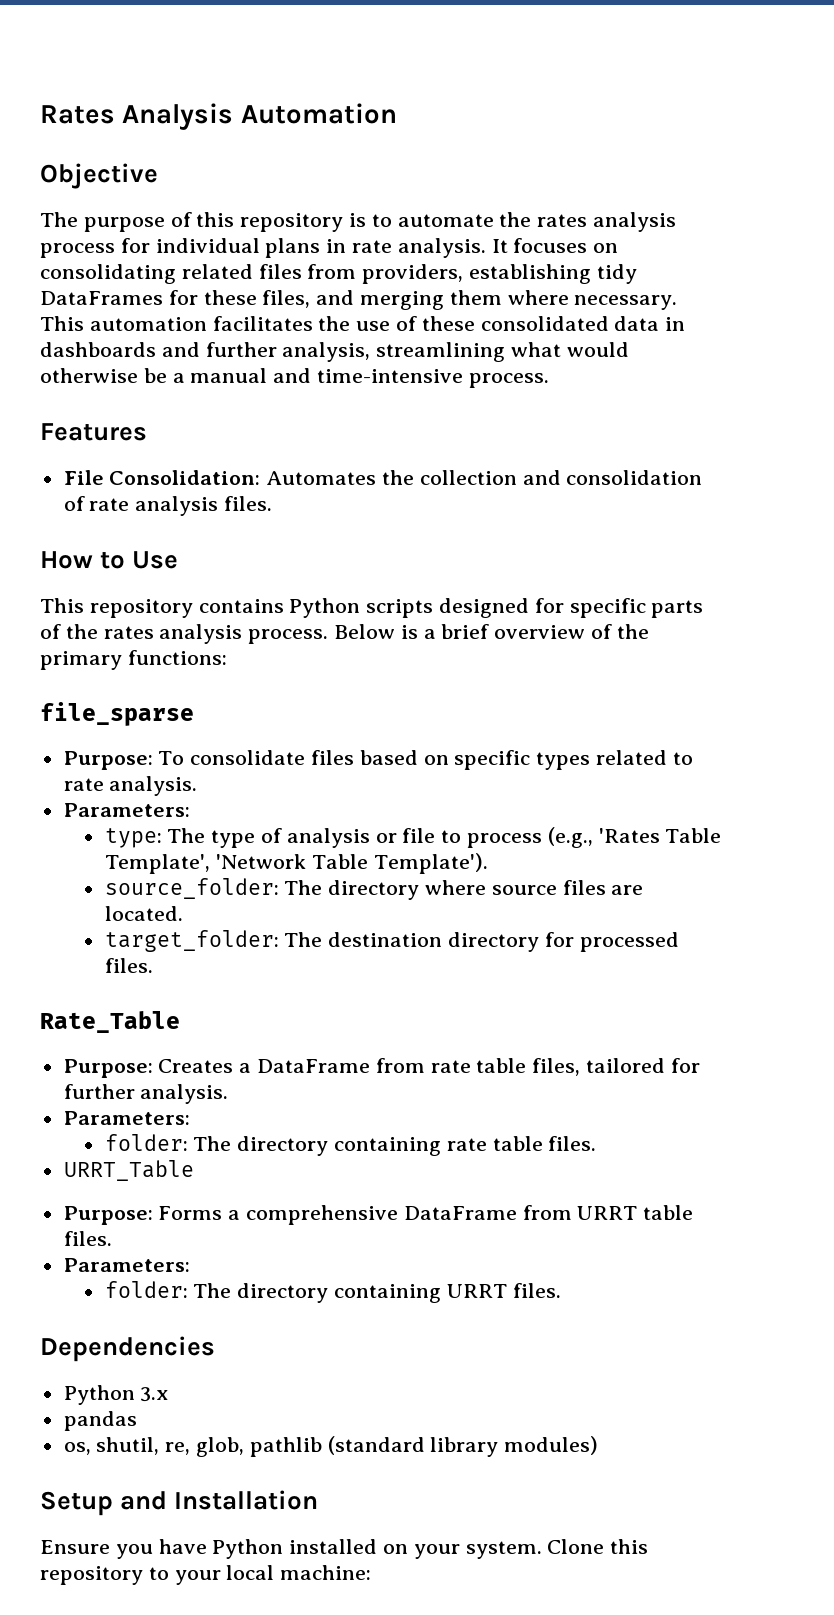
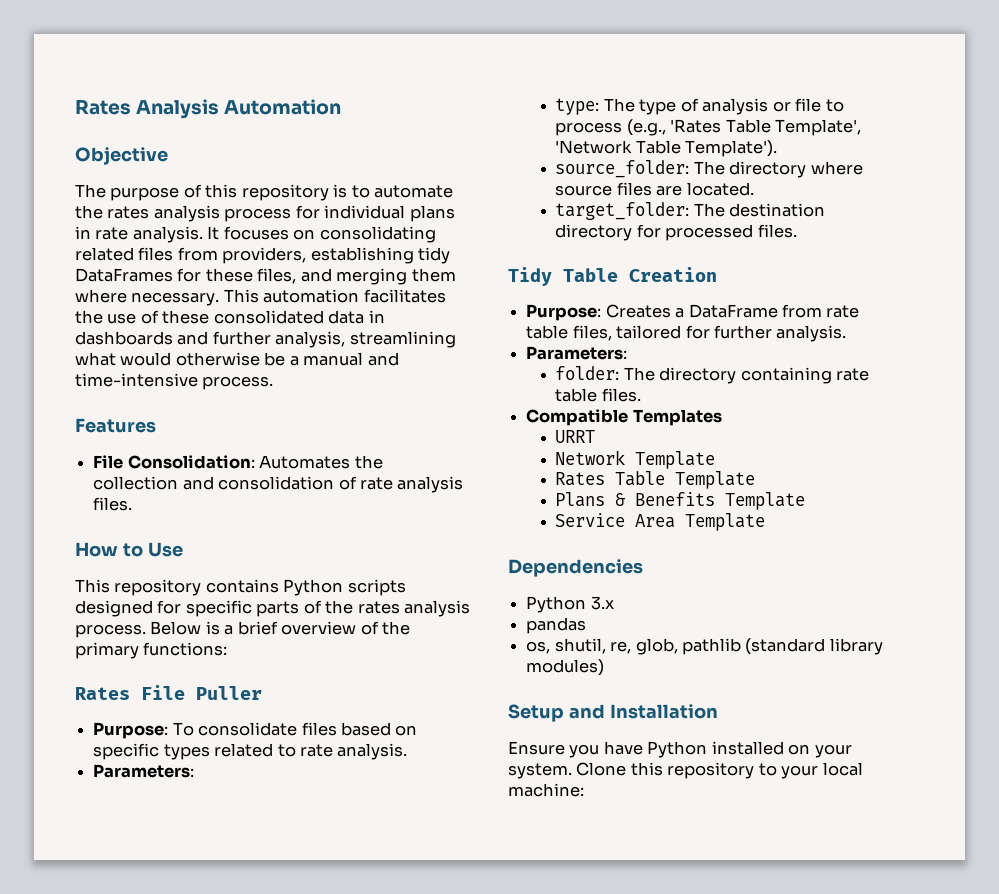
[40,702,194,726] file_sparse -> [75,685,262,700] Rates File Puller
[40,1011,180,1033] Rate_Table -> [508,267,717,286] Tidy Table Creation
[63,1160,194,1181] [63,1205,694,1225] [63,1231,112,1246] [63,1258,190,1272] [104,1281,561,1303] URRT_Table // Purpose: Forms a comprehensive DataFrame from URRT table files. // Parameters: // folder: The directory containing URRT files. -> [526,409,722,426] [555,430,596,443] [555,450,716,469] [555,471,756,489] [555,492,806,510] [555,513,766,531] Compatible Templates // URRT // Network Template // Rates Table Template // Plans & Benefits Template // Service Area Template

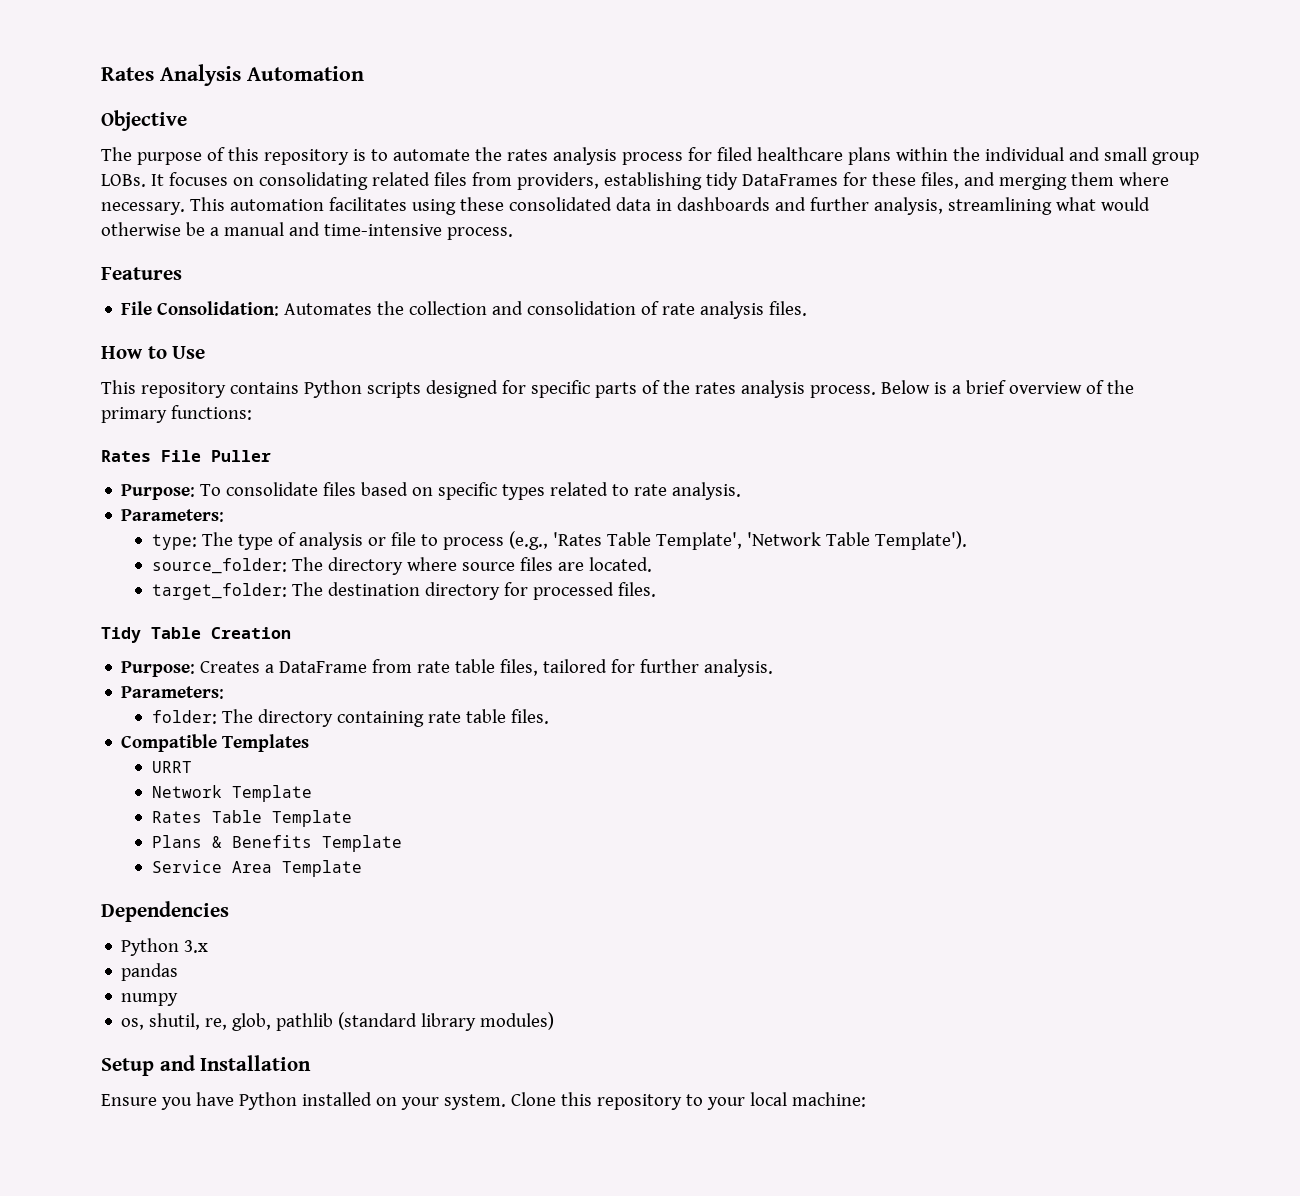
[324,205,455,222] [75,226,203,243] individual plans in rate analysis. -> [716,147,1199,165] [101,174,146,187] filed healthcare plans within the individual and small group LOBs.
[75,310,159,324] the use of -> [411,199,456,215] using
(587, 625) none -> [121,993,179,1006] // numpy

